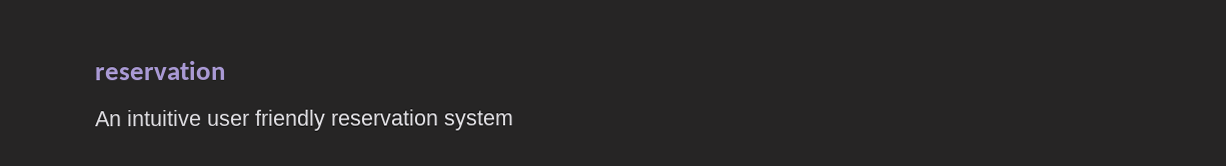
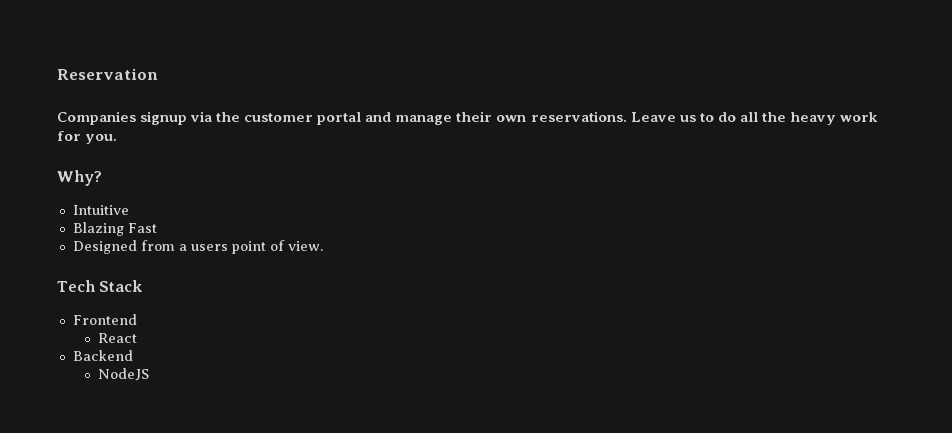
[94,60,225,81] [95,109,514,131] reservation // An intuitive user friendly reservation system -> [57,68,158,80] [57,111,878,125] [57,131,118,144] [57,170,102,186] [72,205,129,215] [72,222,157,236] [72,240,323,254] [57,280,143,292] [72,314,137,325] [98,333,138,343] [72,350,133,361] [98,368,150,381] Reservation // Companies signup via the customer portal and manage their own reservations. Leave us to do all the heavy work for you. // Why? // Intuitive // Blazing Fast // Designed from a users point of view. // Tech Stack // Frontend // React // Backend // NodeJS

